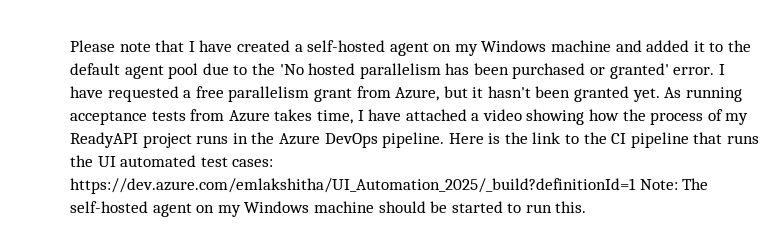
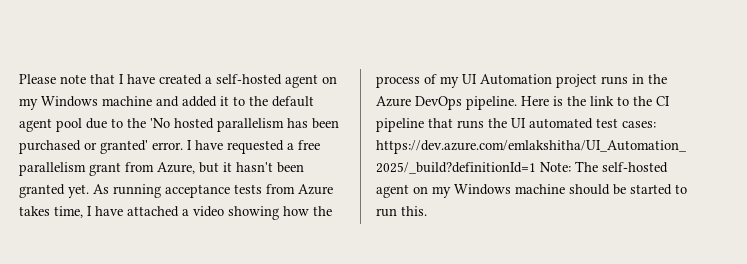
[70,132,138,148] ReadyAPI -> [462,74,552,85] UI Automation

